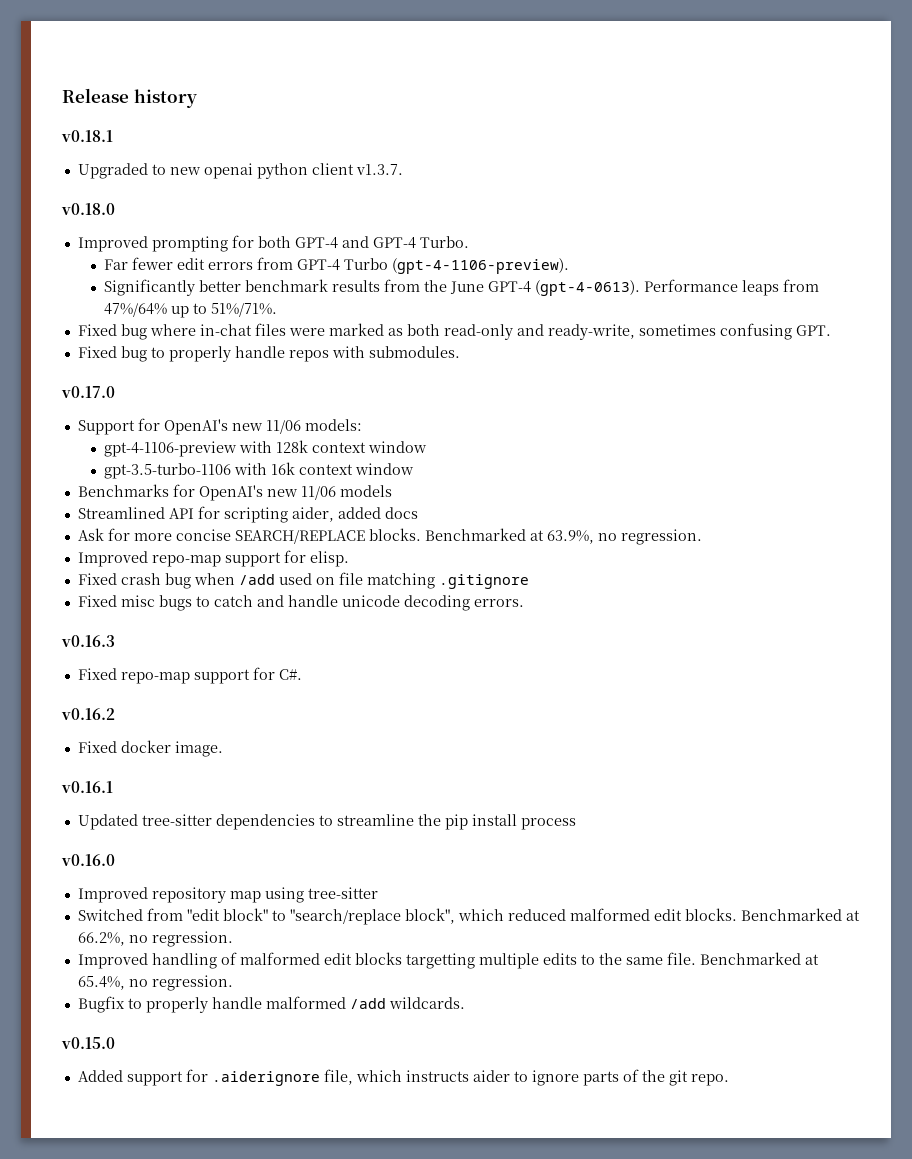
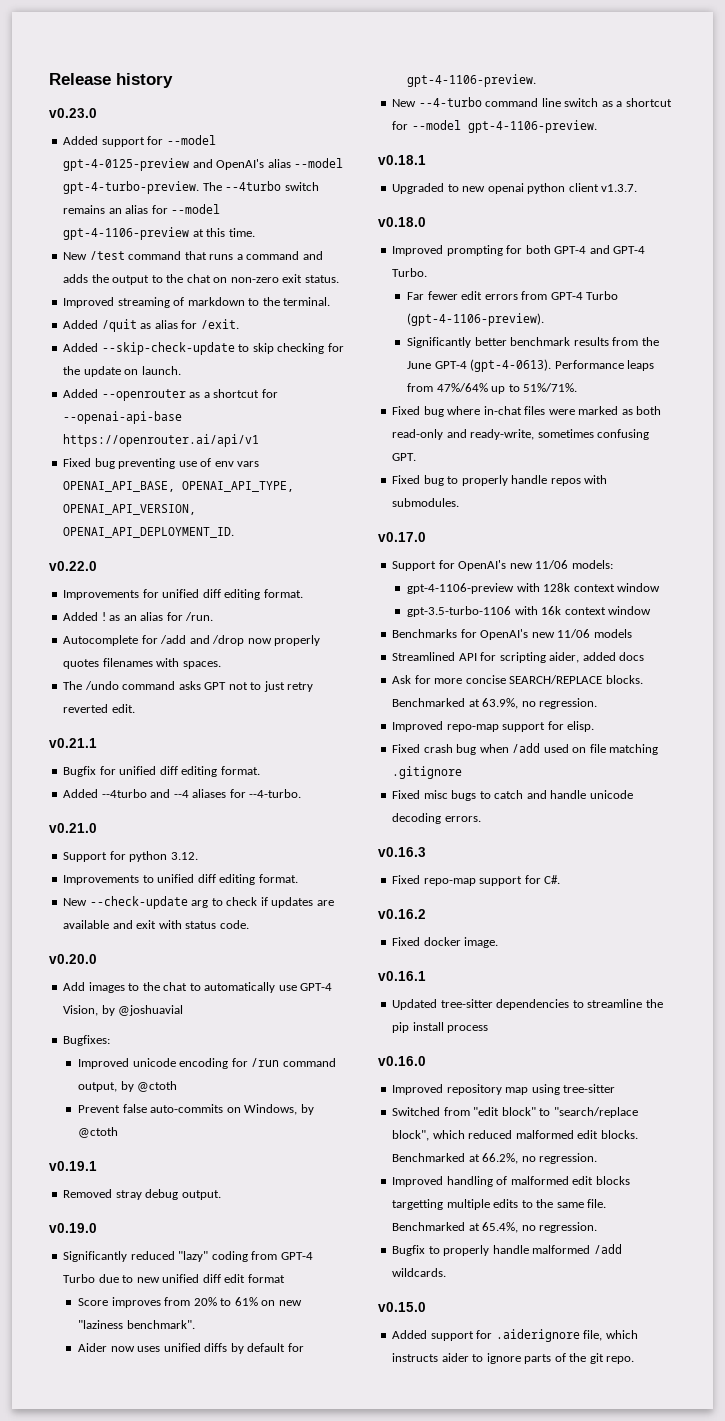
(197, 98) none -> [49,108,97,118] [63,135,216,147] [63,158,344,171] [63,181,319,194] [63,204,221,214] [63,227,255,240] [63,251,323,260] [63,274,339,285] [63,297,331,308] [63,319,239,332] [63,342,344,355] [63,366,181,377] [63,389,278,401] [63,411,183,424] [63,434,260,447] [63,458,260,469] [63,481,295,492] [63,504,197,515] [63,527,235,538] [49,561,97,571] [63,589,303,600] [63,612,214,621] [63,635,321,646] [63,658,221,669] [63,681,314,692] [63,704,135,713] [49,738,97,748] [63,766,260,777] [63,789,302,798] [49,823,97,833] [63,851,198,862] [63,874,298,885] [63,896,334,909] [63,920,249,929] [49,954,97,964] [63,982,333,993] [63,1005,184,1016] [63,1035,111,1046] [78,1058,336,1069] [78,1081,178,1092] [78,1104,314,1115] [78,1127,119,1138] [49,1161,97,1171] [63,1189,221,1200] [49,1223,97,1233] [63,1251,313,1262] [63,1274,285,1283] [78,1297,302,1308] [78,1320,195,1329] [78,1343,304,1354] [407,74,537,87] [392,97,672,107] [392,120,597,133] // v0.23.0 // Added support for --model gpt-4-0125-preview and OpenAI's alias --model gpt-4-turbo-preview. The --4turbo switch remains an alias for --model gpt-4-1106-preview at this time. // New /test command that runs a command and adds the output to the chat on non-zero exit status. // Improved streaming of markdown to the terminal. // Added /quit as alias for /exit. // Added --skip-check-update to skip checking for the update on launch. // Added --openrouter as a shortcut for --openai-api-base https://openrouter.ai/api/v1 // Fixed bug preventing use of env vars OPENAI_API_BASE, OPENAI_API_TYPE, OPENAI_API_VERSION, OPENAI_API_DEPLOYMENT_ID. // v0.22.0 // Improvements for unified diff editing format. // Added ! as an alias for /run. // Autocomplete for /add and /drop now properly quotes filenames with spaces. // The /undo command asks GPT not to just retry reverted edit. // v0.21.1 // Bugfix for unified diff editing format. // Added --4turbo and --4 aliases for --4-turbo. // v0.21.0 // Support for python 3.12. // Improvements to unified diff editing format. // New --check-update arg to check if updates are available and exit with status code. // v0.20.0 // Add images to the chat to automatically use GPT-4 Vision, by @joshuavial // Bugfixes: // Improved unicode encoding for /run command output, by @ctoth // Prevent false auto-commits on Windows, by @ctoth // v0.19.1 // Removed stray debug output. // v0.19.0 // Significantly reduced "lazy" coding from GPT-4 Turbo due to new unified diff edit format // Score improves from 20% to 61% on new "laziness benchmark". // Aider now uses unified diffs by default for gpt-4-1106-preview. // New --4-turbo command line switch as a shortcut for --model gpt-4-1106-preview.

